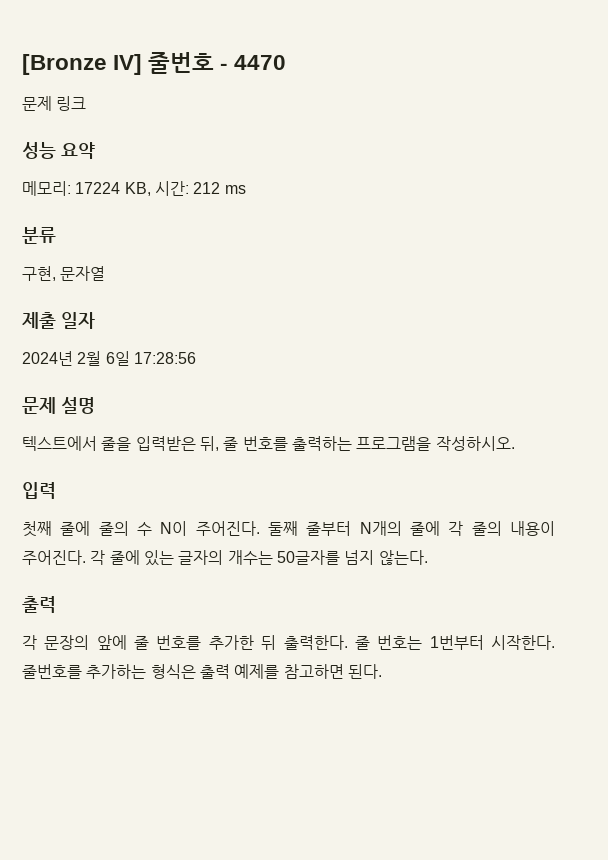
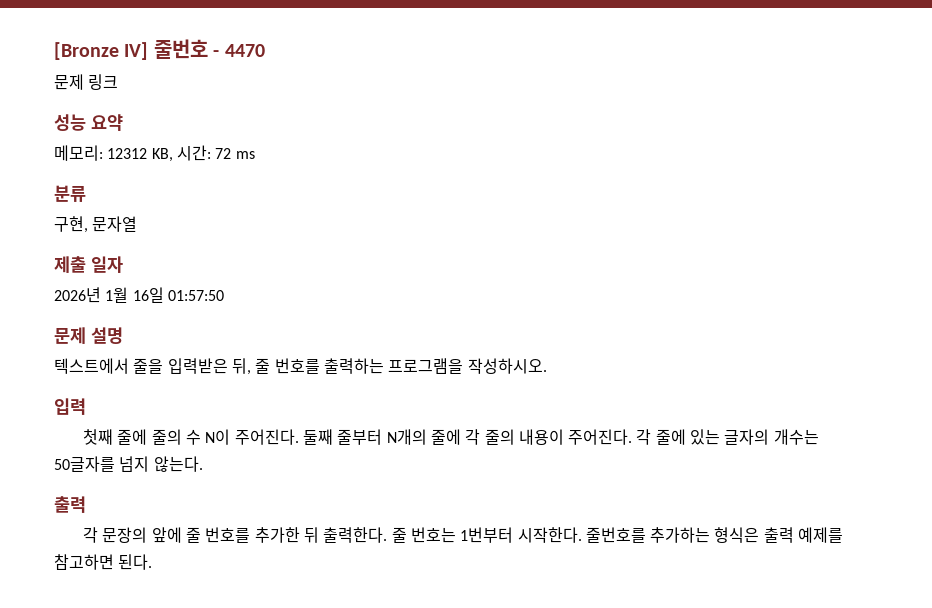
[75,182,121,194] 17224 -> [107,148,148,159] 12312
[193,182,221,194] 212 -> [215,148,232,159] 72
[22,351,196,366] 2024년 2월 6일 17:28:56 -> [54,287,224,303] 2026년 1월 16일 01:57:50

